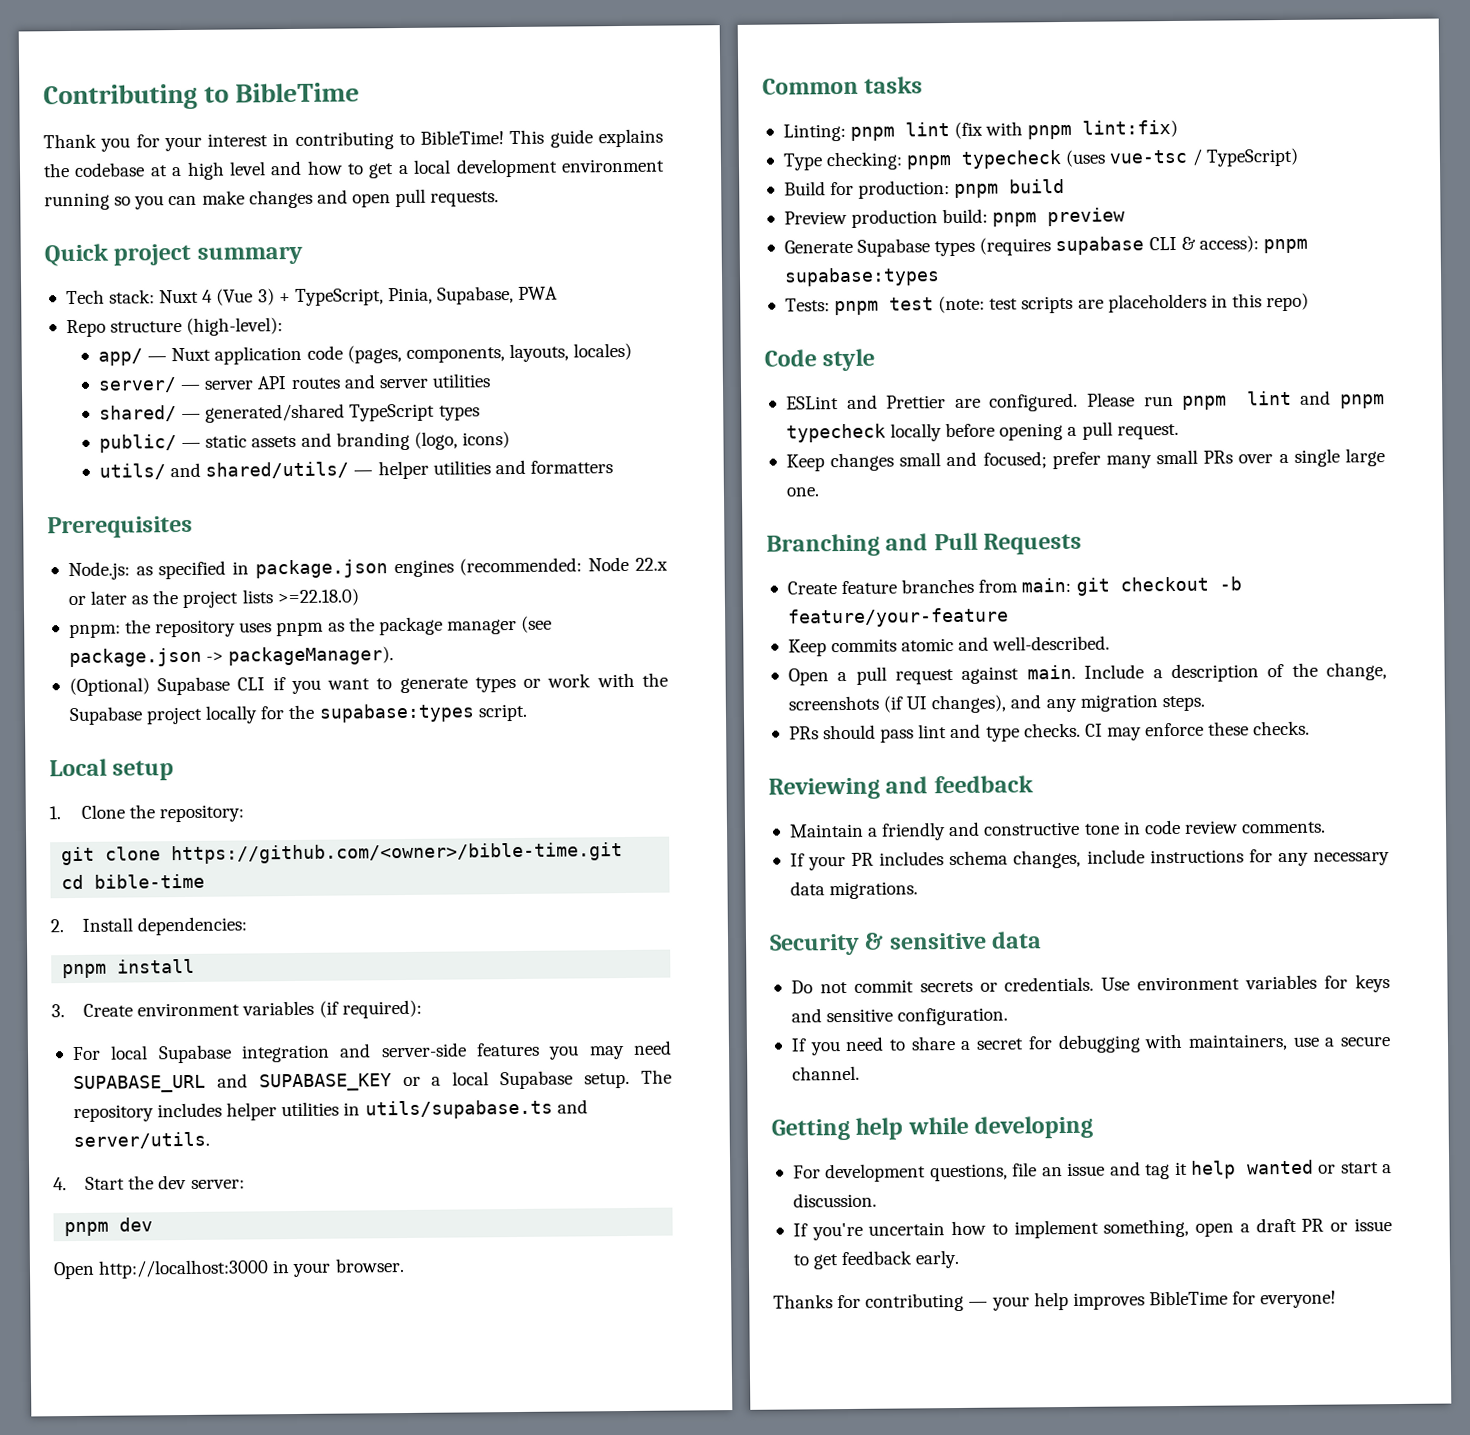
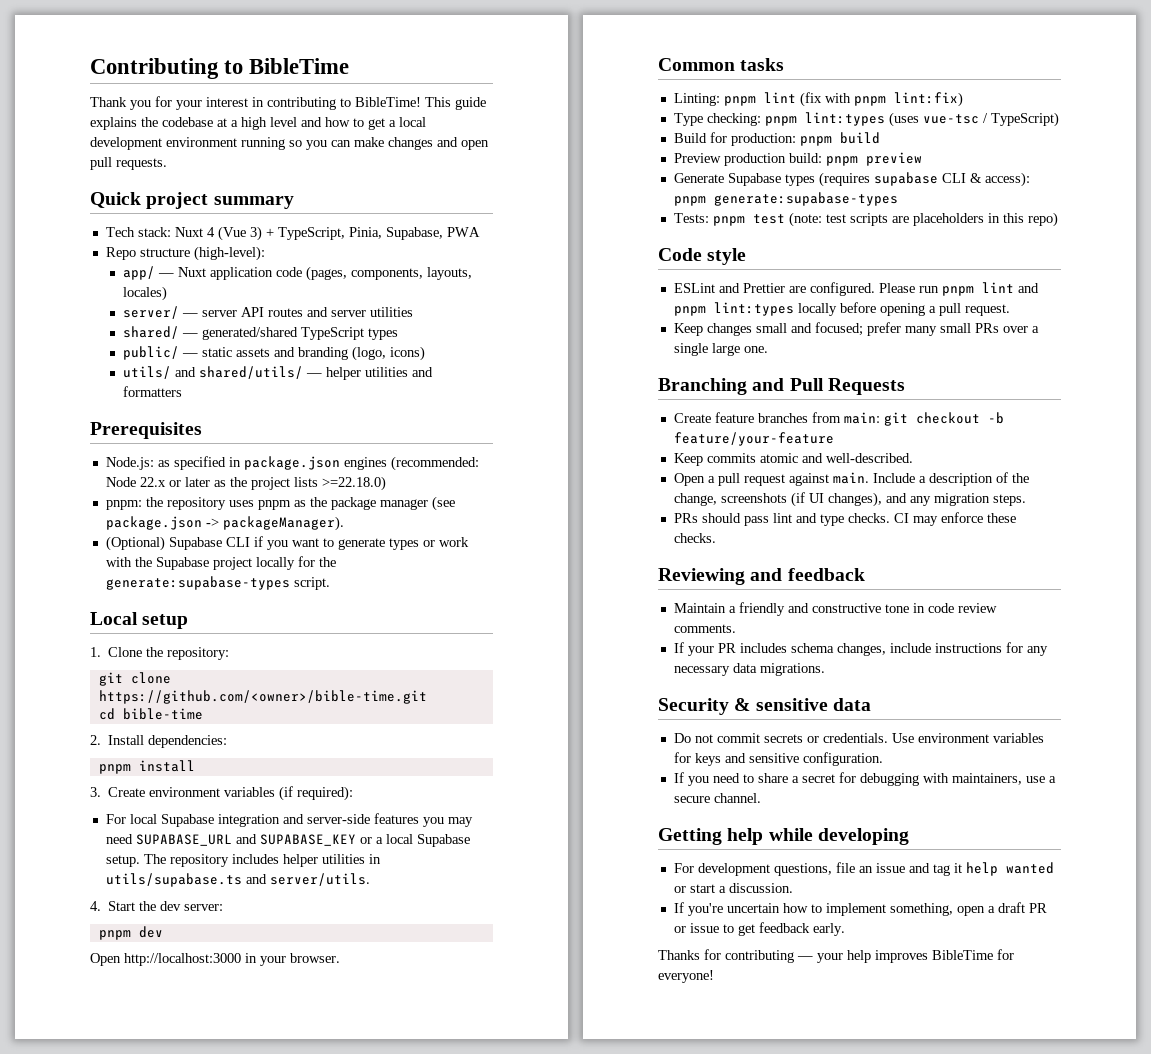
[318,703,475,723] supabase:types -> [105,576,290,590] generate:supabase-types
[961,150,1063,169] typecheck -> [804,112,885,126] lint:types
[783,267,940,287] supabase:types -> [713,192,898,206] generate:supabase-types
[785,423,886,443] typecheck -> [713,302,794,316] lint:types

